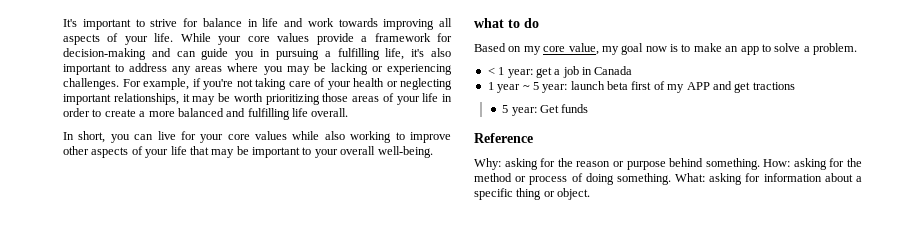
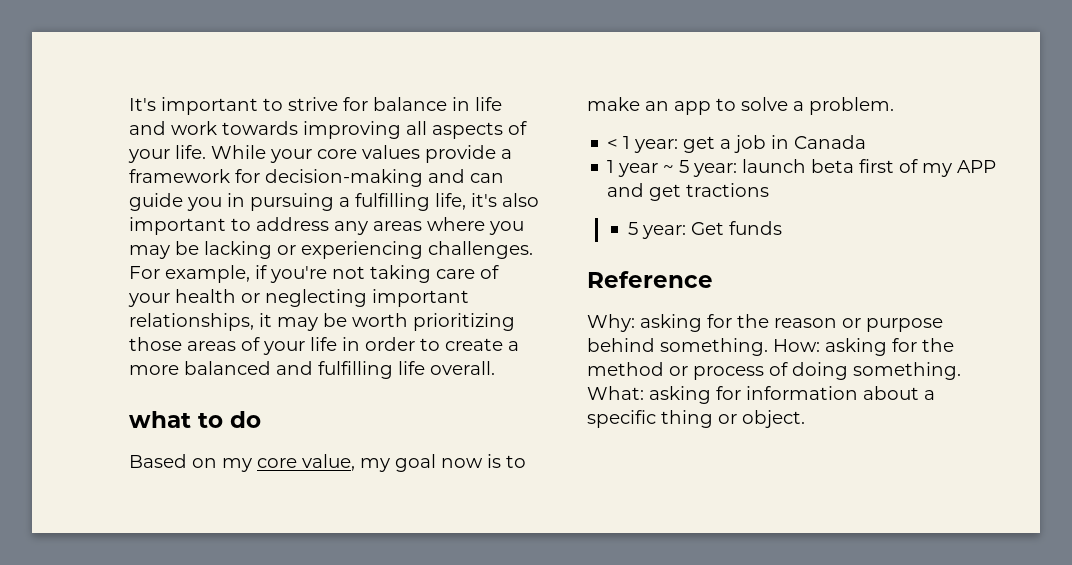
[63,131,451,143] [63,146,433,158] // In short, you can live for your core values while also working to improve other aspects of your life that may be important to your overall well-being. -> (495, 368) none

